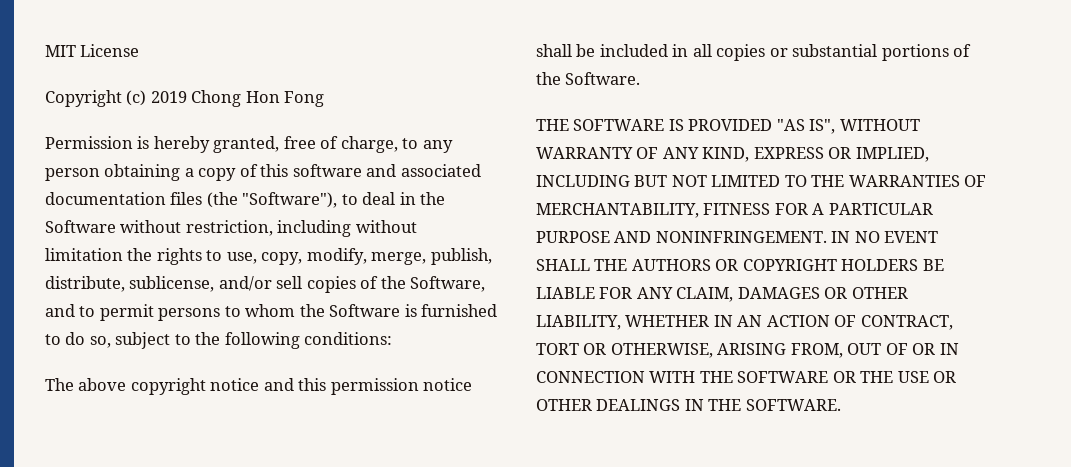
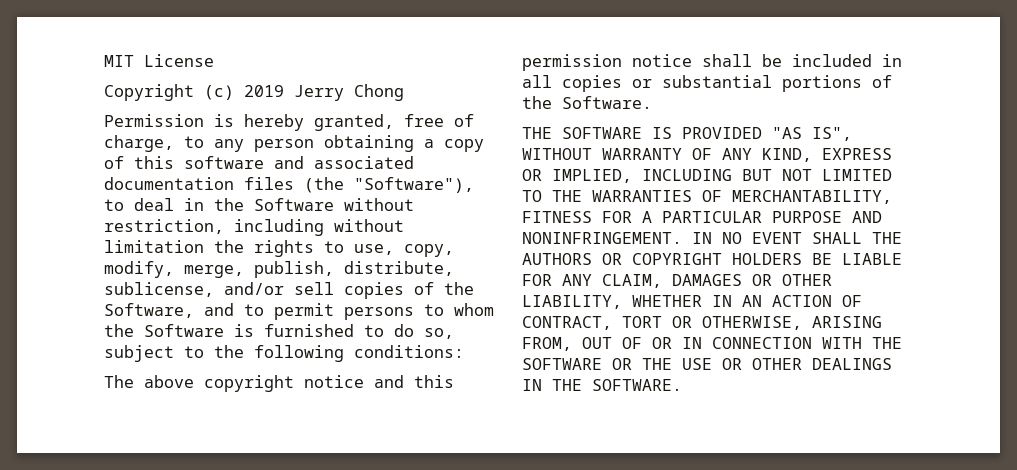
(187, 97) none -> [294,85,344,101] Jerry
[245,91,325,107] Hon Fong -> (404, 92) none

